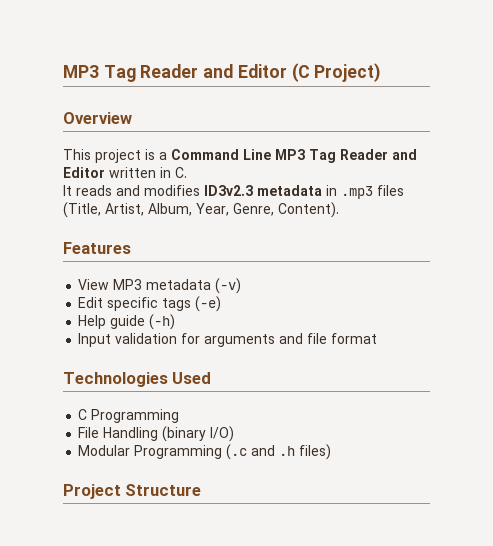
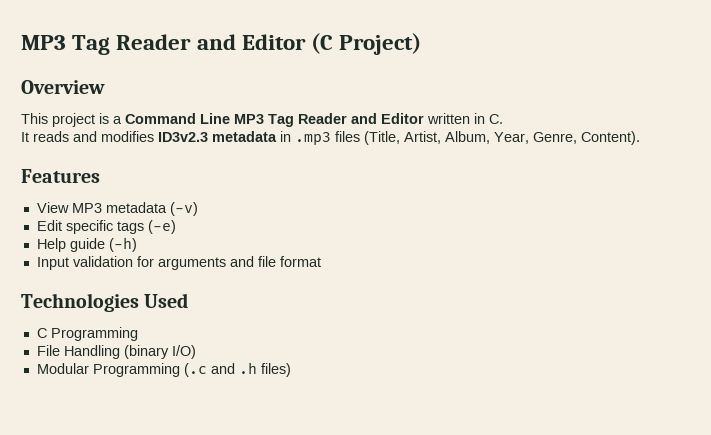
[63,484,202,499] // Project Structure -> (291, 370) none

